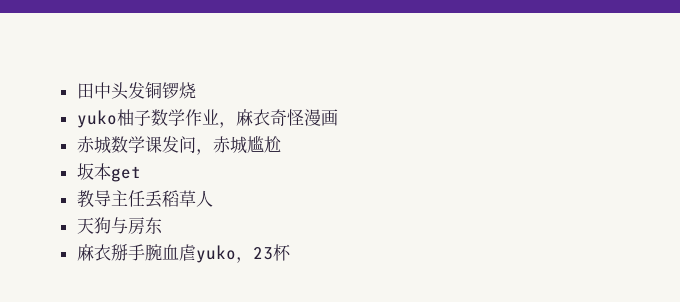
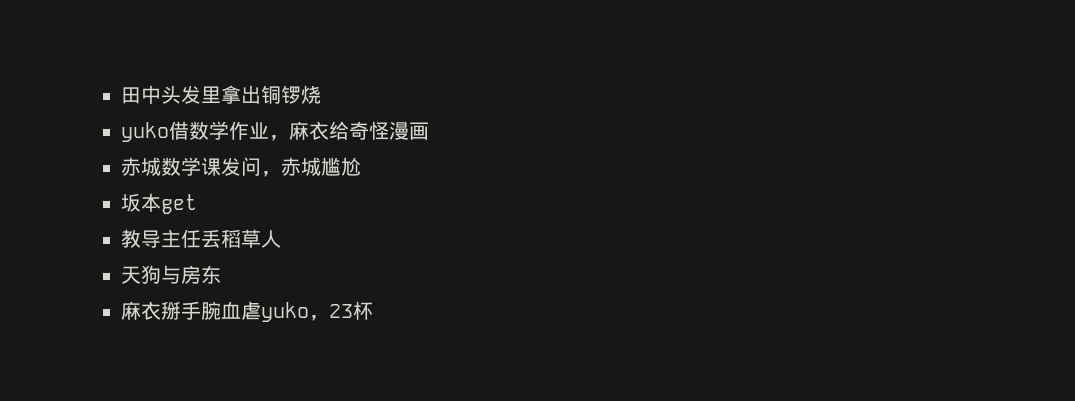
(145, 90) none -> [201,85,261,104] 里拿出
[116,109,151,126] 柚子 -> [169,121,189,140] 借
(270, 117) none -> [329,121,349,140] 给

